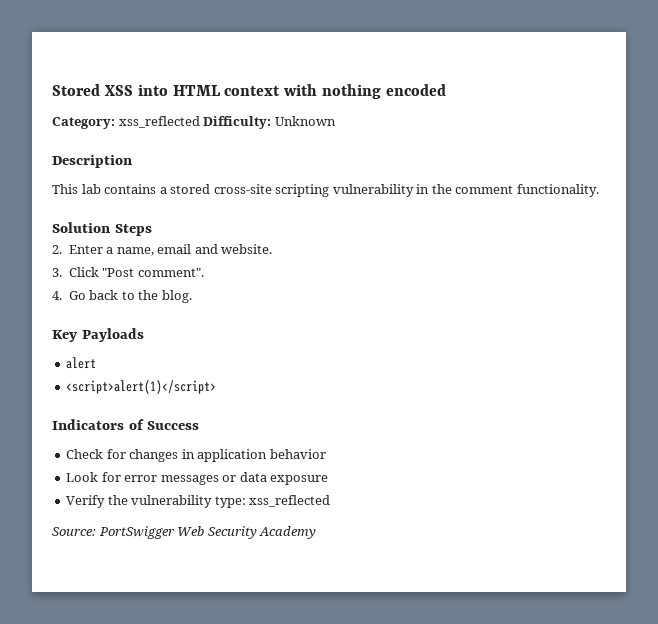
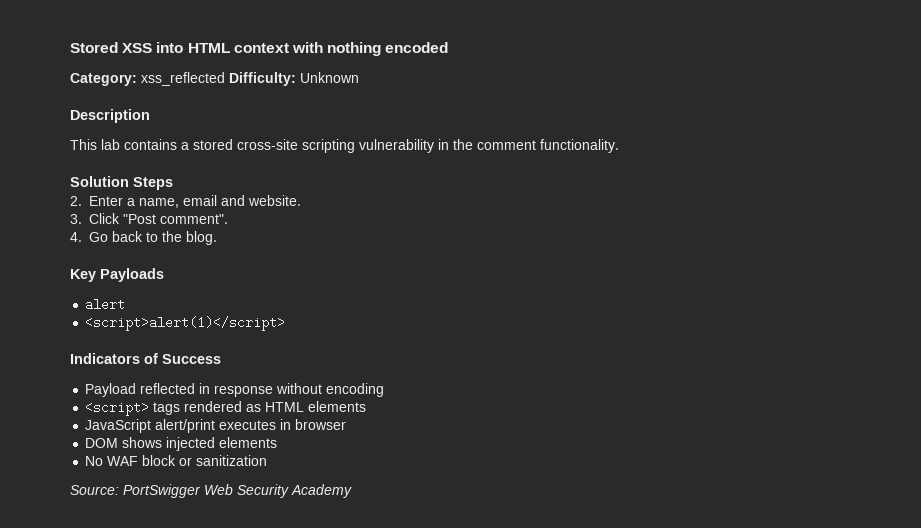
[66,449,326,462] [66,472,329,485] [66,495,331,508] Check for changes in application behavior // Look for error messages or data exposure // Verify the vulnerability type: xss_reflected -> [85,383,385,397] [85,401,367,416] [85,419,347,433] [85,437,278,451] [85,455,268,466] Payload reflected in response without encoding // <script> tags rendered as HTML elements // JavaScript alert/print executes in browser // DOM shows injected elements // No WAF block or sanitization

